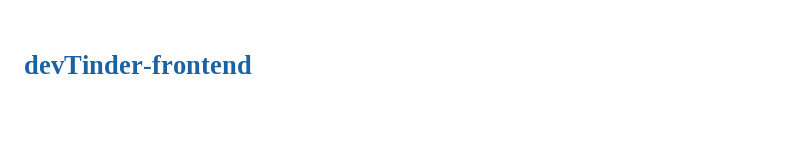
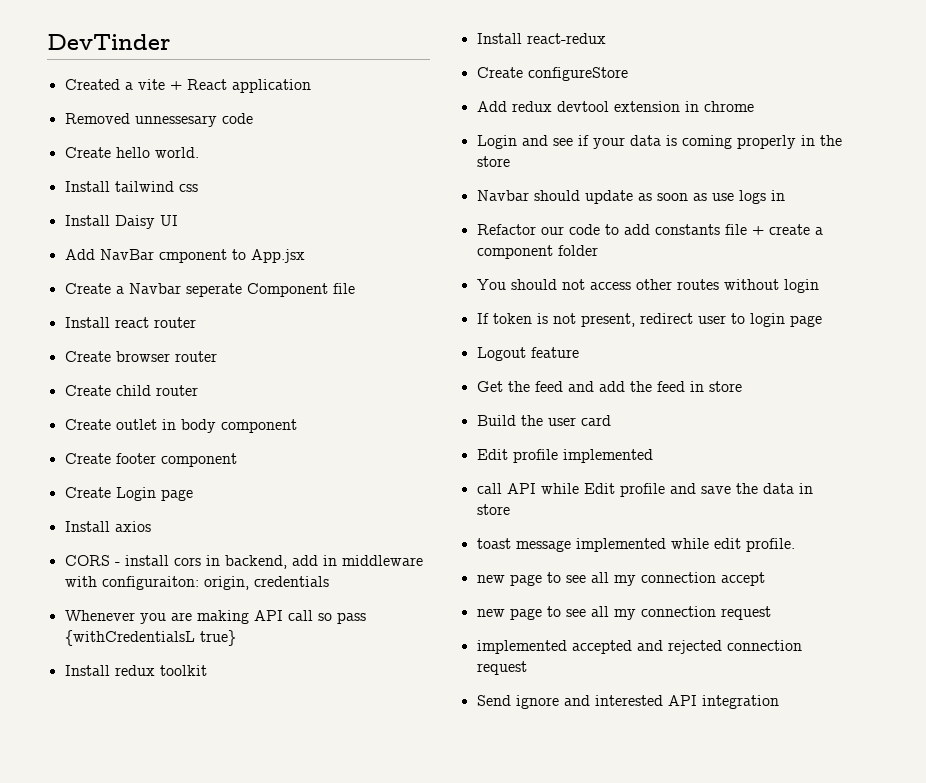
[24,55,252,74] devTinder-frontend -> [47,34,170,50] [64,79,311,93] [64,113,253,127] [64,147,199,158] [64,181,198,192] [64,215,178,229] [64,249,305,263] [64,283,355,297] [64,317,196,328] [64,351,217,362] [64,385,198,396] [64,419,297,433] [64,453,237,467] [64,487,193,501] [64,521,151,532] [64,555,423,569] [64,576,329,590] [64,610,366,624] [64,630,236,646] [64,665,207,676] [476,33,606,44] [476,67,628,81] [476,101,754,112] [476,135,842,149] [476,156,510,167] [476,190,785,204] [476,224,823,235] [476,245,598,259] [476,279,819,293] [476,313,822,327] [476,347,579,361] [476,381,742,392] [476,415,611,426] [476,449,653,463] [476,483,813,497] [476,504,510,515] [476,538,795,552] [476,572,765,586] [476,606,771,620] [476,640,802,654] [476,661,527,675] [476,695,779,709] DevTinder // Created a vite + React application // Removed unnessesary code // Create hello world. // Install tailwind css // Install Daisy UI // Add NavBar cmponent to App.jsx // Create a Navbar seperate Component file // Install react router // Create browser router // Create child router // Create outlet in body component // Create footer component // Create Login page // Install axios // CORS - install cors in backend, add in middleware with configuraiton: origin, credentials // Whenever you are making API call so pass {withCredentialsL true} // Install redux toolkit // Install react-redux // Create configureStore // Add redux devtool extension in chrome // Login and see if your data is coming properly in the store // Navbar should update as soon as use logs in // Refactor our code to add constants file + create a component folder // You should not access other routes without login // If token is not present, redirect user to login page // Logout feature // Get the feed and add the feed in store // Build the user card // Edit profile implemented // call API while Edit profile and save the data in store // toast message implemented while edit profile. // new page to see all my connection accept // new page to see all my connection request // implemented accepted and rejected connection request // Send ignore and interested API integration

